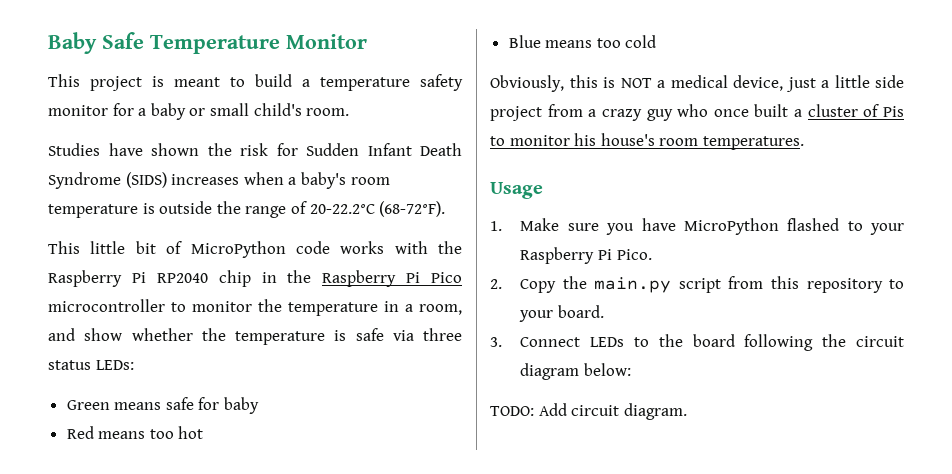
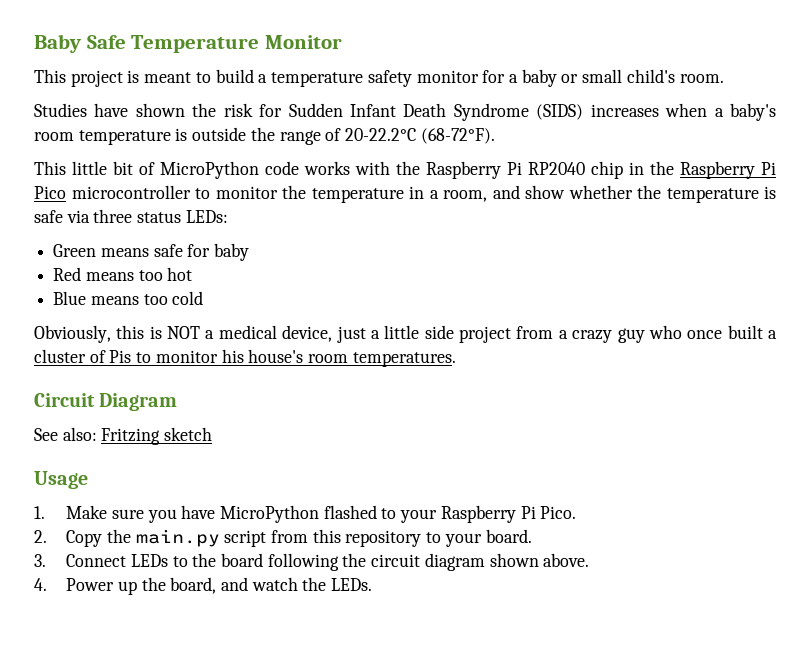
(804, 143) none -> [34,393,178,411] [34,427,213,445] // Circuit Diagram // See also: Fritzing sketch
[584,363,632,376] [490,403,687,420] below: // TODO: Add circuit diagram. -> [489,553,590,567] [34,577,373,595] shown above. // 4. Power up the board, and watch the LEDs.

